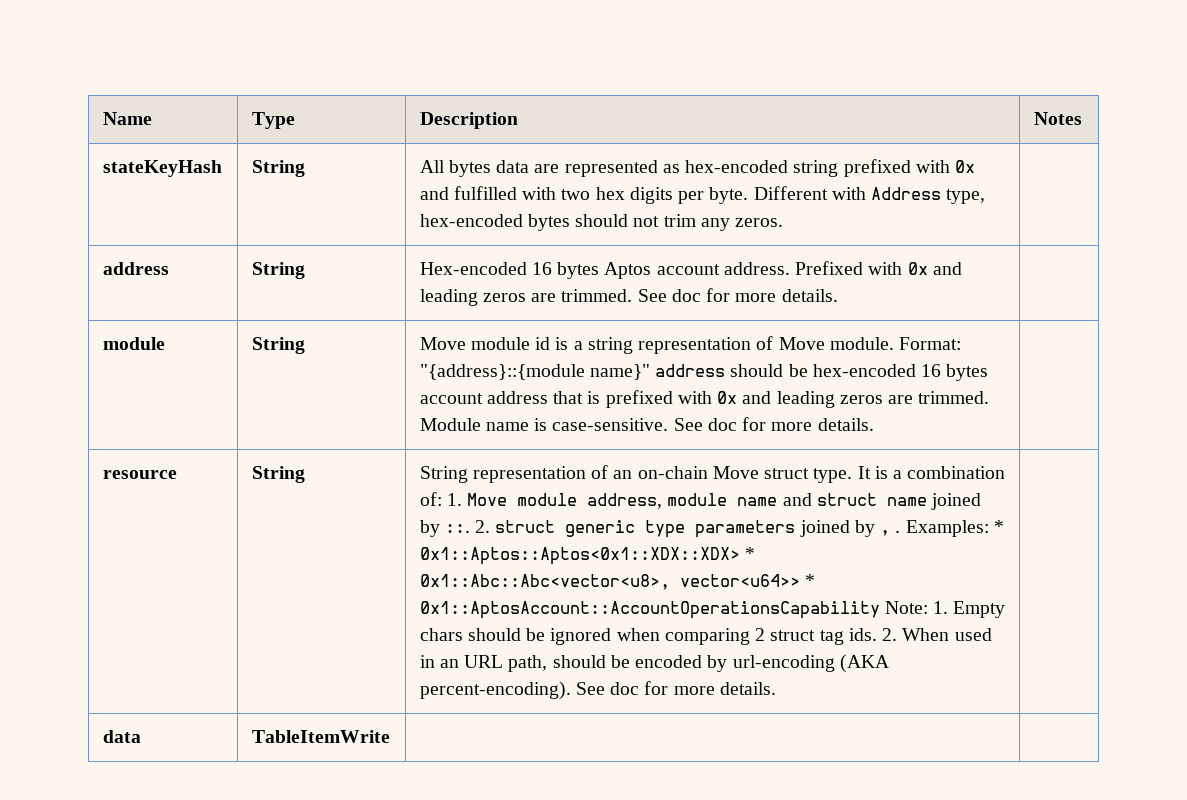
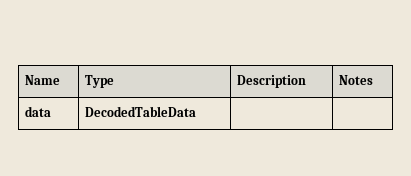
[102,160,222,177] [251,160,305,177] [419,159,976,177] [419,186,986,204] [419,214,784,231] [102,262,169,275] [251,262,305,279] [419,261,962,279] [419,288,838,306] [102,337,165,350] [251,337,305,354] [419,336,962,354] [419,364,989,381] [419,390,990,408] [419,417,874,431] [102,470,177,479] [251,466,305,483] [419,465,1006,483] [419,492,982,510] [419,520,1004,538] [419,547,755,565] [419,574,815,590] [419,601,1006,619] [419,628,992,645] [419,654,889,673] [419,681,776,700] // stateKeyHash | String | All bytes data are represented as hex-encoded string prefixed with 0x and fulfilled with two hex digits per byte. Different with Address type, hex-encoded bytes should not trim any zeros. | // address | String | Hex-encoded 16 bytes Aptos account address. Prefixed with 0x and leading zeros are trimmed. See doc for more details. | // module | String | Move module id is a string representation of Move module. Format: "{address}::{module name}" address should be hex-encoded 16 bytes account address that is prefixed with 0x and leading zeros are trimmed. Module name is case-sensitive. See doc for more details. | // resource | String | String representation of an on-chain Move struct type. It is a combination of: 1. Move module address, module name and struct name joined by ::. 2. struct generic type parameters joined by , . Examples: * 0x1::Aptos::Aptos<0x1::XDX::XDX> * 0x1::Abc::Abc<vector<u8>, vector<u64>> * 0x1::AptosAccount::AccountOperationsCapability Note: 1. Empty chars should be ignored when comparing 2 struct tag ids. 2. When used in an URL path, should be encoded by url-encoding (AKA percent-encoding). See doc for more details. | -> (374, 80) none
[251,730,390,743] TableItemWrite -> [85,106,197,117] DecodedTableData

